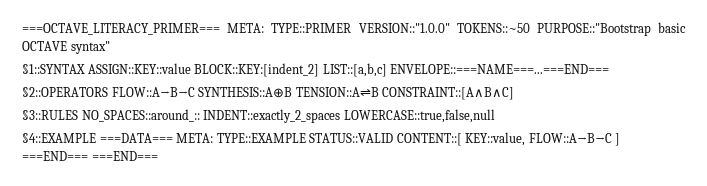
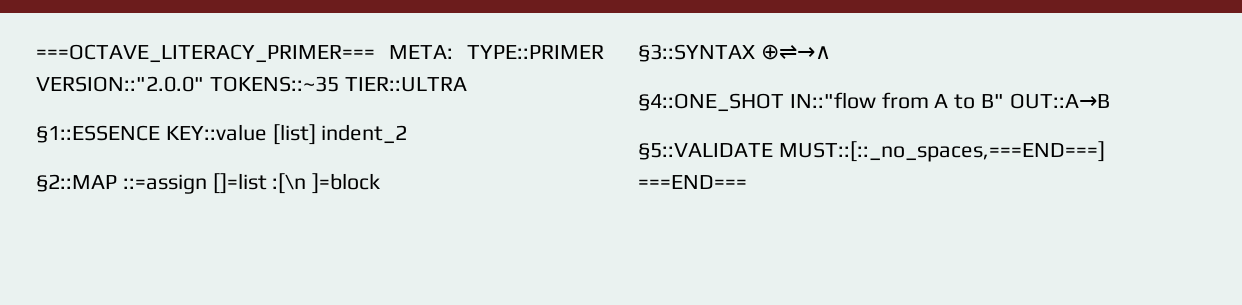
[358,22,686,36] [22,41,110,54] [22,63,610,77] [22,87,515,100] [22,109,495,123] [22,132,621,146] [22,151,88,161] VERSION::"1.0.0" TOKENS::~50 PURPOSE::"Bootstrap basic OCTAVE syntax" // §1::SYNTAX ASSIGN::KEY::value BLOCK::KEY:[indent_2] LIST::[a,b,c] ENVELOPE::===NAME===...===END=== // §2::OPERATORS FLOW::A→B→C SYNTHESIS::A⊕B TENSION::A⇌B CONSTRAINT::[A∧B∧C] // §3::RULES NO_SPACES::around_:: INDENT::exactly_2_spaces LOWERCASE::true,false,null // §4::EXAMPLE ===DATA=== META: TYPE::EXAMPLE STATUS::VALID CONTENT::[ KEY::value, FLOW::A→B→C ] ===END=== -> [36,76,467,92] [36,124,408,145] [36,173,381,194] [638,44,831,62] [638,92,1110,112] [638,141,1105,162] VERSION::"2.0.0" TOKENS::~35 TIER::ULTRA // §1::ESSENCE KEY::value [list] indent_2 // §2::MAP ::=assign []=list :[\n ]=block // §3::SYNTAX ⊕⇌→∧ // §4::ONE_SHOT IN::"flow from A to B" OUT::A→B // §5::VALIDATE MUST::[::_no_spaces,===END===]

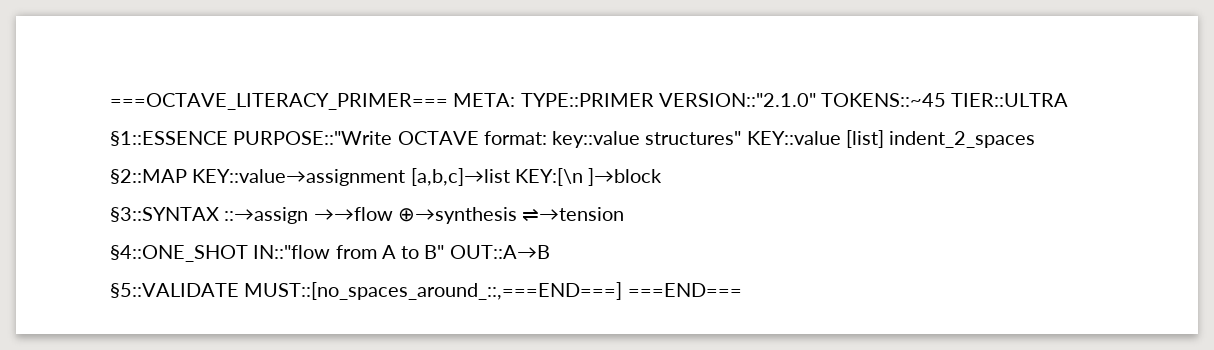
[36,76,339,92] VERSION::"2.0.0" TOKENS::~35 -> [658,93,947,107] VERSION::"2.1.0" TOKENS::~45
(160, 134) none -> [233,131,742,148] PURPOSE::"Write OCTAVE format: key::value structures"
[321,124,408,144] indent_2 -> [889,131,1036,148] indent_2_spaces
[122,173,381,194] [638,44,831,62] ::=assign []=list :[\n ]=block // §3::SYNTAX ⊕⇌→∧ -> [192,168,663,186] [110,207,625,224] KEY::value→assignment [a,b,c]→list KEY:[\n ]→block // §3::SYNTAX ::→assign →→flow ⊕→synthesis ⇌→tension
[778,141,1105,162] MUST::[::_no_spaces,===END===] -> [244,282,623,300] MUST::[no_spaces_around_::,===END===]

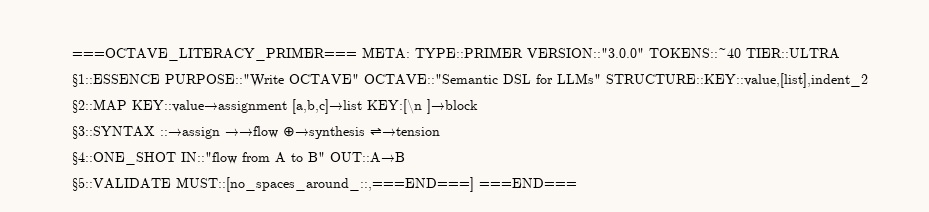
[658,93,947,107] VERSION::"2.1.0" TOKENS::~45 -> [527,48,741,58] VERSION::"3.0.0" TOKENS::~40
[397,130,1036,148] OCTAVE format: key::value structures" KEY::value [list] indent_2_spaces -> [289,73,868,88] OCTAVE" OCTAVE::"Semantic DSL for LLMs" STRUCTURE::KEY::value,[list],indent_2

